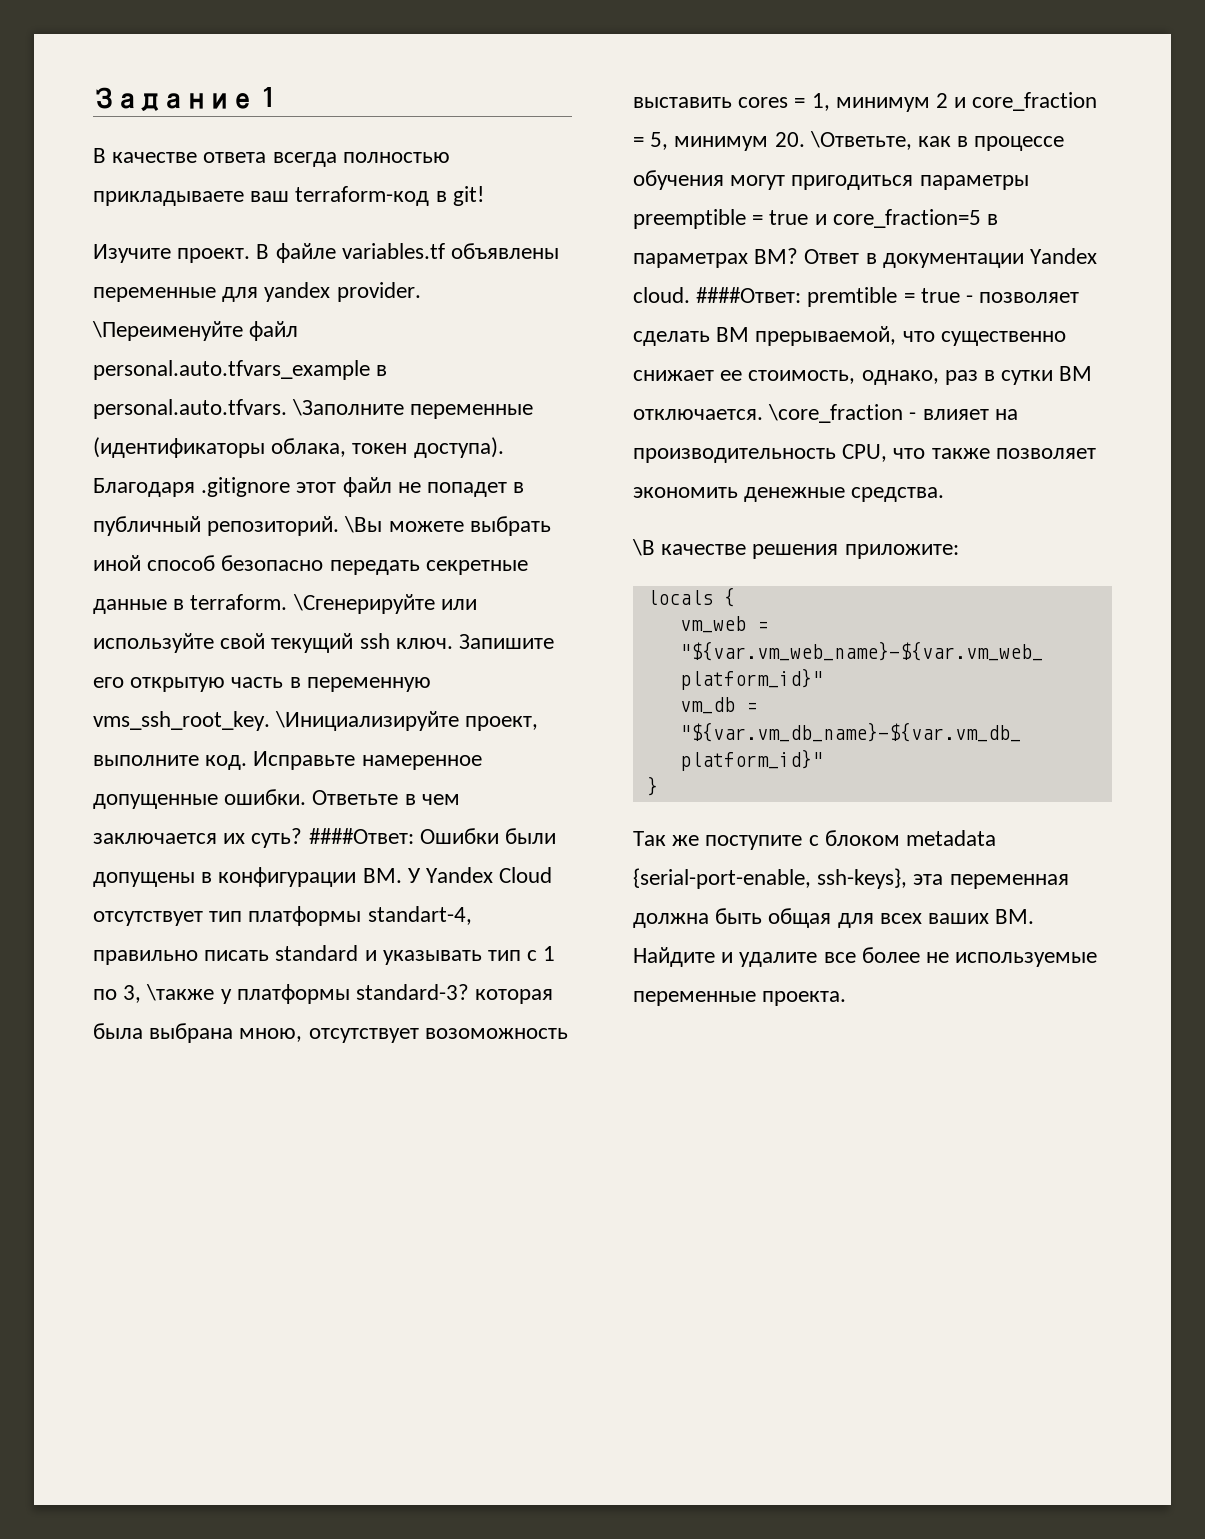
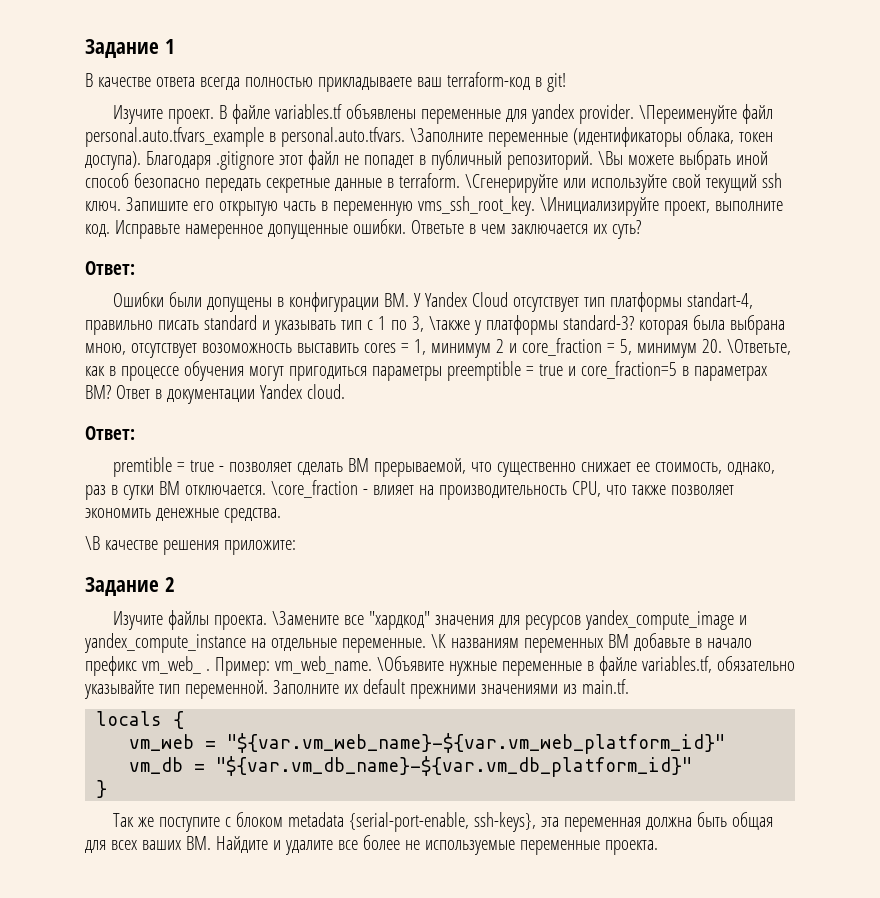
[308,828,414,844] ####Ответ: -> [85,261,135,275] // Ответ: //
[696,287,802,303] ####Ответ: -> [85,426,135,440] // Ответ: //
(959, 551) none -> [85,577,175,596] [113,610,748,630] [84,633,752,653] [85,656,795,676] [84,679,629,699] // Задание 2 // Изучите файлы проекта. \Замените все "хардкод" значения для ресурсов yandex_compute_image и yandex_compute_instance на отдельные переменные. \К названиям переменных ВМ добавьте в начало префикс vm_web_ . Пример: vm_web_name. \Объявите нужные переменные в файле variables.tf, обязательно указывайте тип переменной. Заполните их default прежними значениями из main.tf.

